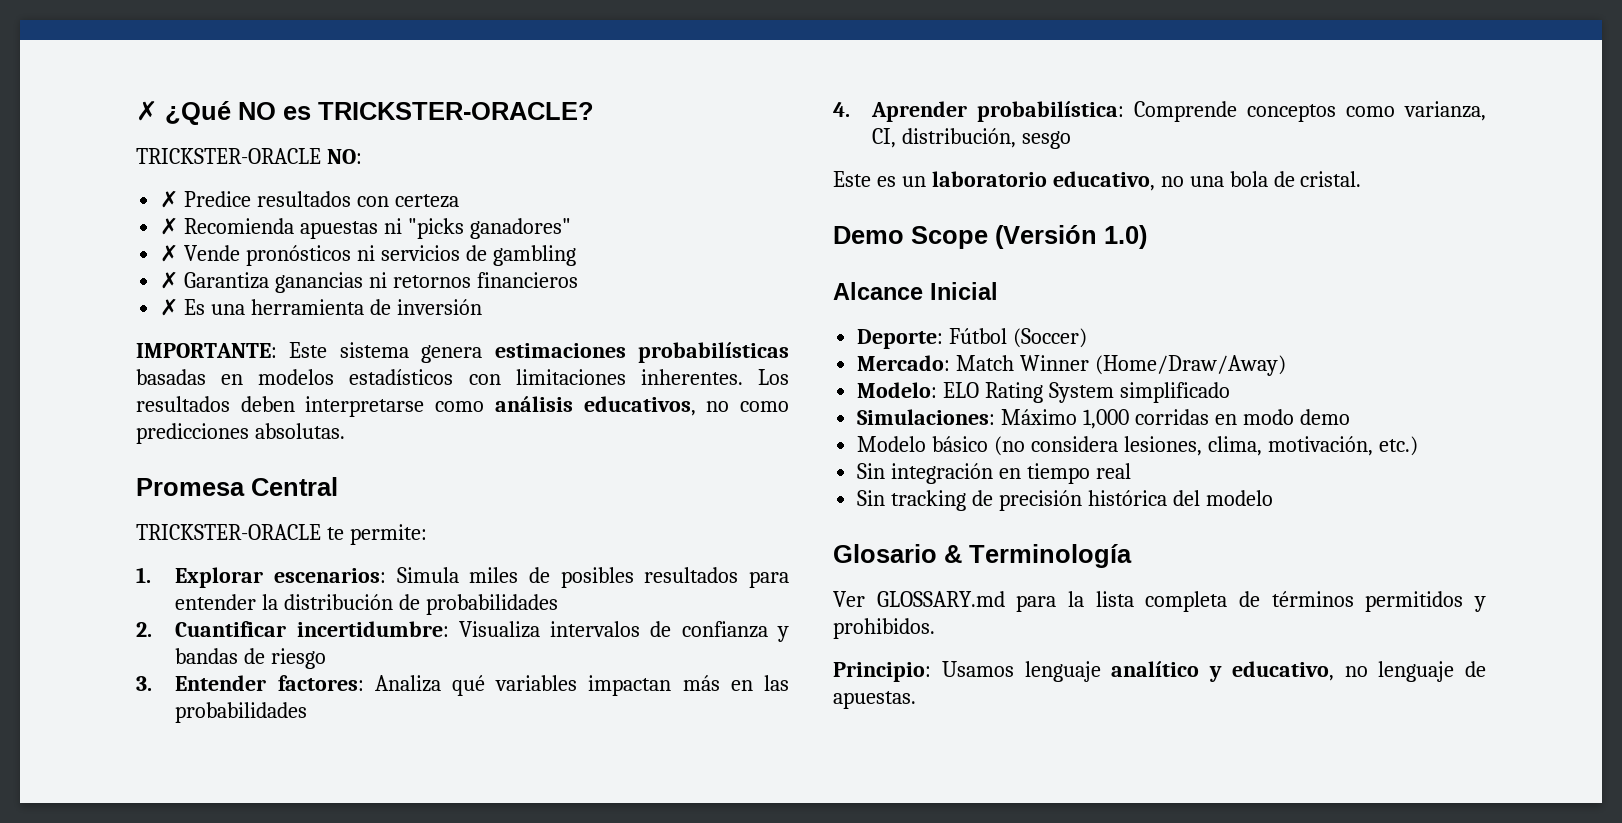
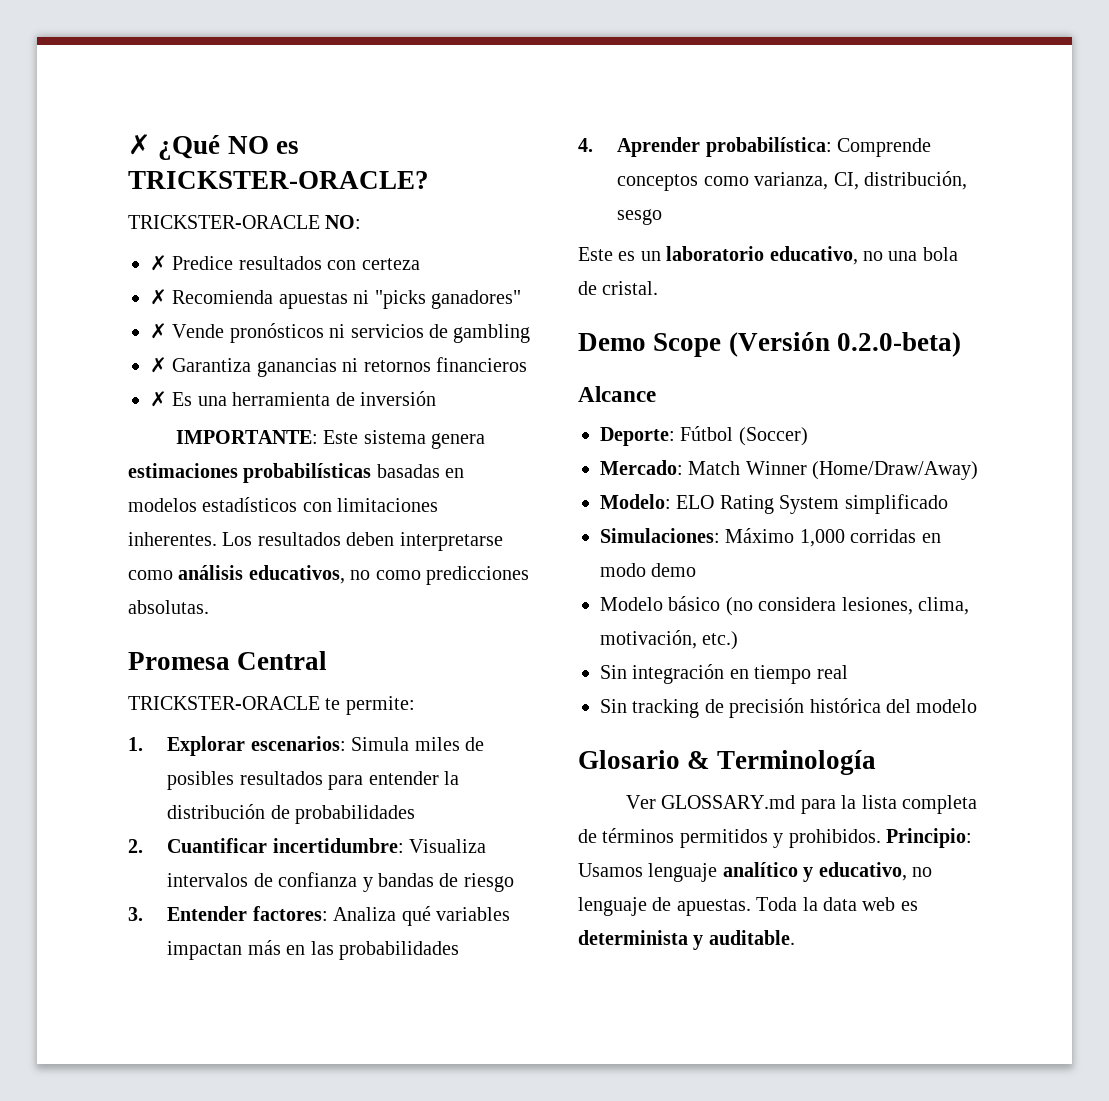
[1104,225,1147,249] 1.0) -> [836,332,961,357] 0.2.0-beta)
[930,282,998,300] Inicial -> (656, 394) none
(935, 628) // -> (881, 838) none
(916, 700) none -> [756,897,918,911] [578,930,795,950] Toda la data web es determinista y auditable.

